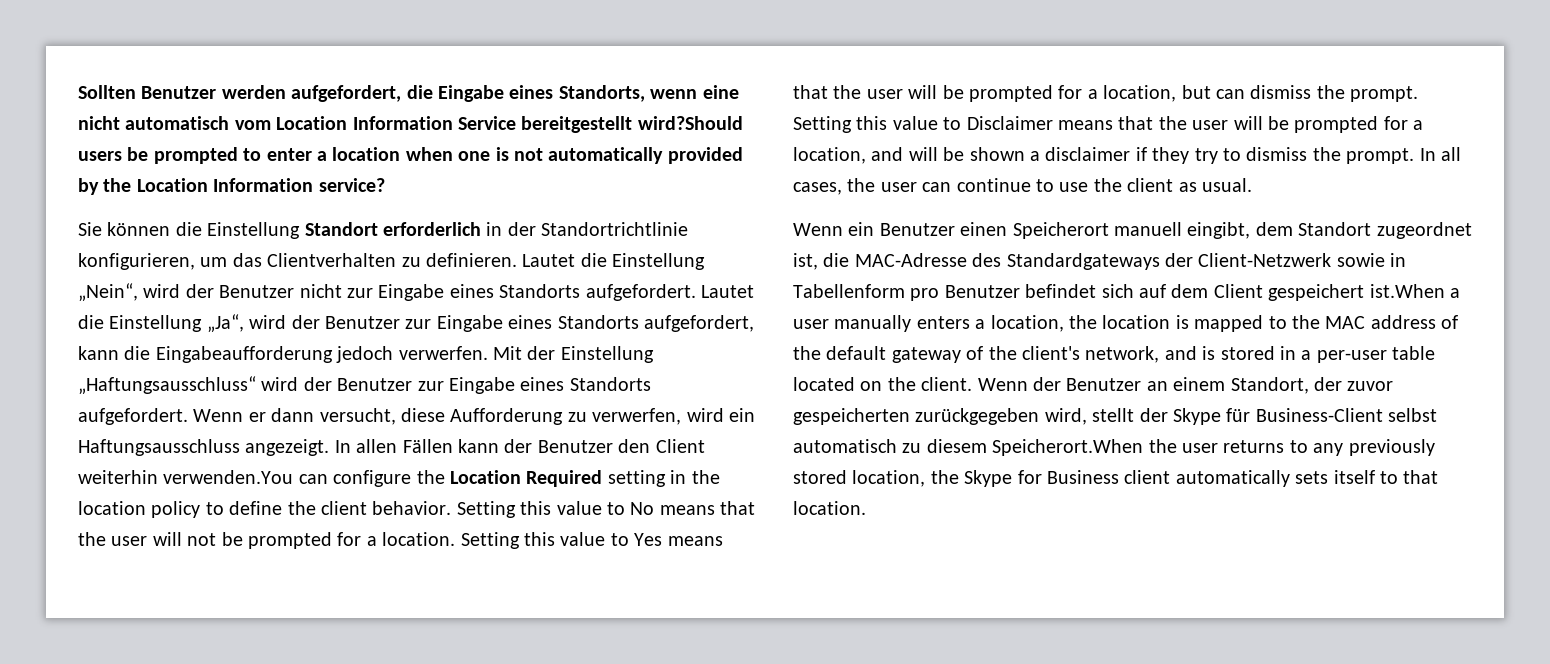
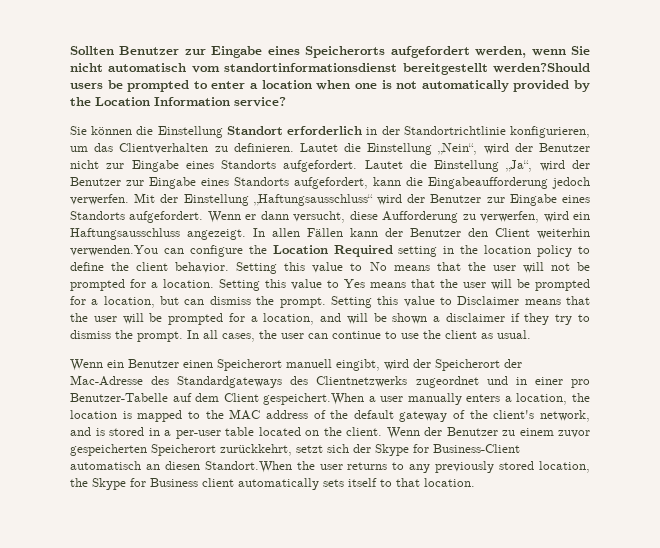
[221,85,739,102] [78,116,743,133] werden aufgefordert, die Eingabe eines Standorts, wenn eine nicht automatisch vom Location Information Service bereitgestellt wird?Should -> [184,46,591,58] [70,63,590,75] zur Eingabe eines Speicherorts aufgefordert werden, wenn Sie nicht automatisch vom standortinformationsdienst bereitgestellt werden?Should
[1255,222,1472,239] [793,253,1407,270] [793,284,1134,301] dem Standort zugeordnet ist, die MAC-Adresse des Standardgateways der Client-Netzwerk sowie in Tabellenform pro Benutzer befindet sich -> [384,359,522,371] [70,375,590,388] [70,393,168,402] wird der Speicherort der Mac-Adresse des Standardgateways des Clientnetzwerks zugeordnet und in einer pro Benutzer-Tabelle
[1268,284,1445,301] gespeichert ist.When -> [263,393,365,405] gespeichert.When
[1146,377,1394,394] [793,408,1438,425] [793,439,1144,456] an einem Standort, der zuvor gespeicherten zurückgegeben wird, stellt der Skype für Business-Client selbst automatisch zu diesem Speicherort.When -> [502,428,590,438] [70,444,520,456] [70,461,292,473] zu einem zuvor gespeicherten Speicherort zurückkehrt, setzt sich der Skype for Business-Client automatisch an diesen Standort.When

